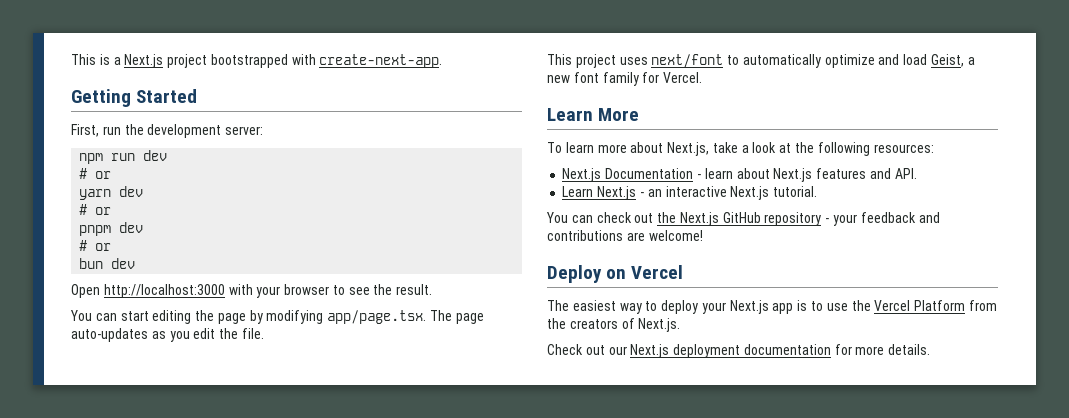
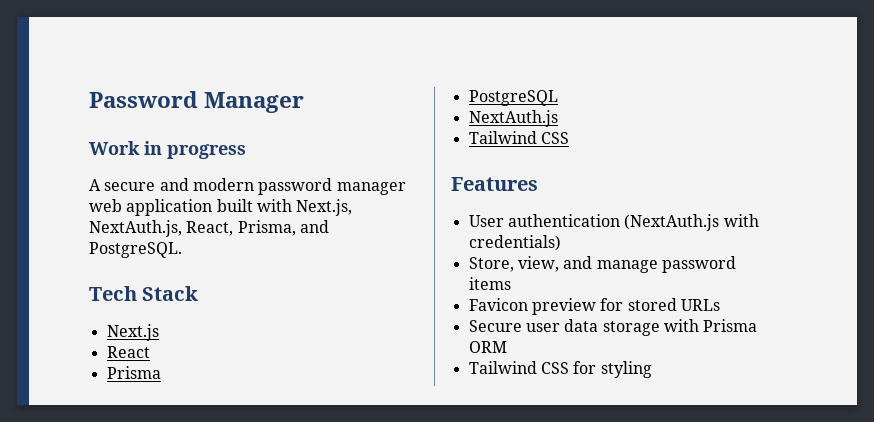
[71,54,443,68] [71,89,198,107] [71,124,264,138] [79,150,168,164] [79,168,112,179] [79,186,144,200] [79,204,112,215] [79,222,144,236] [79,240,112,251] [79,258,136,269] [71,284,433,298] [70,310,484,324] [71,328,264,342] [547,54,975,68] [547,72,703,86] [547,108,640,121] [547,142,934,156] [562,168,917,182] [562,186,818,200] [546,212,940,226] [547,230,703,241] [547,265,684,283] [547,300,997,314] [547,318,681,332] [547,344,931,358] This is a Next.js project bootstrapped with create-next-app. // Getting Started // First, run the development server: // npm run dev // # or // yarn dev // # or // pnpm dev // # or // bun dev // Open http://localhost:3000 with your browser to see the result. // You can start editing the page by modifying app/page.tsx. The page auto-updates as you edit the file. // This project uses next/font to automatically optimize and load Geist, a new font family for Vercel. // Learn More // To learn more about Next.js, take a look at the following resources: // Next.js Documentation - learn about Next.js features and API. // Learn Next.js - an interactive Next.js tutorial. // You can check out the Next.js GitHub repository - your feedback and contributions are welcome! // Deploy on Vercel // The easiest way to deploy your Next.js app is to use the Vercel Platform from the creators of Next.js. // Check out our Next.js deployment documentation for more details. -> [89,91,305,113] [89,141,246,159] [89,178,406,195] [89,199,353,216] [89,220,329,237] [89,242,182,258] [89,286,199,301] [106,324,159,341] [106,346,150,358] [106,366,161,379] [468,90,558,106] [468,110,558,127] [468,131,569,144] [451,177,538,191] [468,214,759,231] [468,235,561,251] [468,256,736,273] [468,277,511,290] [468,298,720,315] [468,319,758,336] [468,341,507,353] [468,361,652,378] Password Manager // Work in progress // A secure and modern password manager web application built with Next.js, NextAuth.js, React, Prisma, and PostgreSQL. // Tech Stack // Next.js // React // Prisma // PostgreSQL // NextAuth.js // Tailwind CSS // Features // User authentication (NextAuth.js with credentials) // Store, view, and manage password items // Favicon preview for stored URLs // Secure user data storage with Prisma ORM // Tailwind CSS for styling

